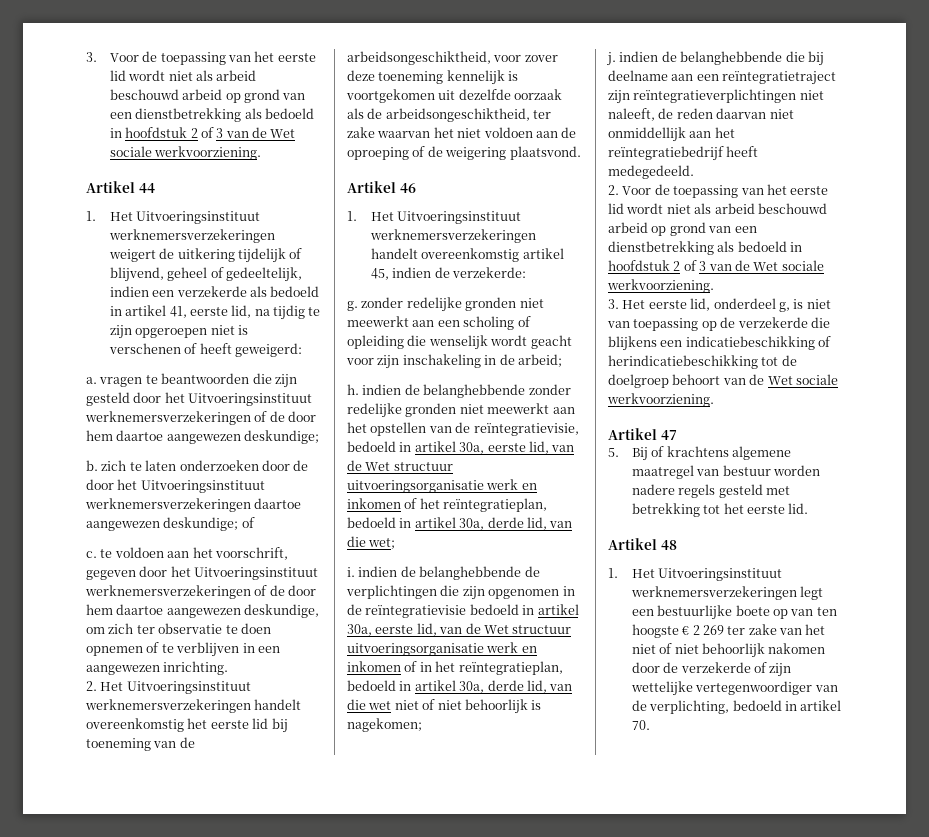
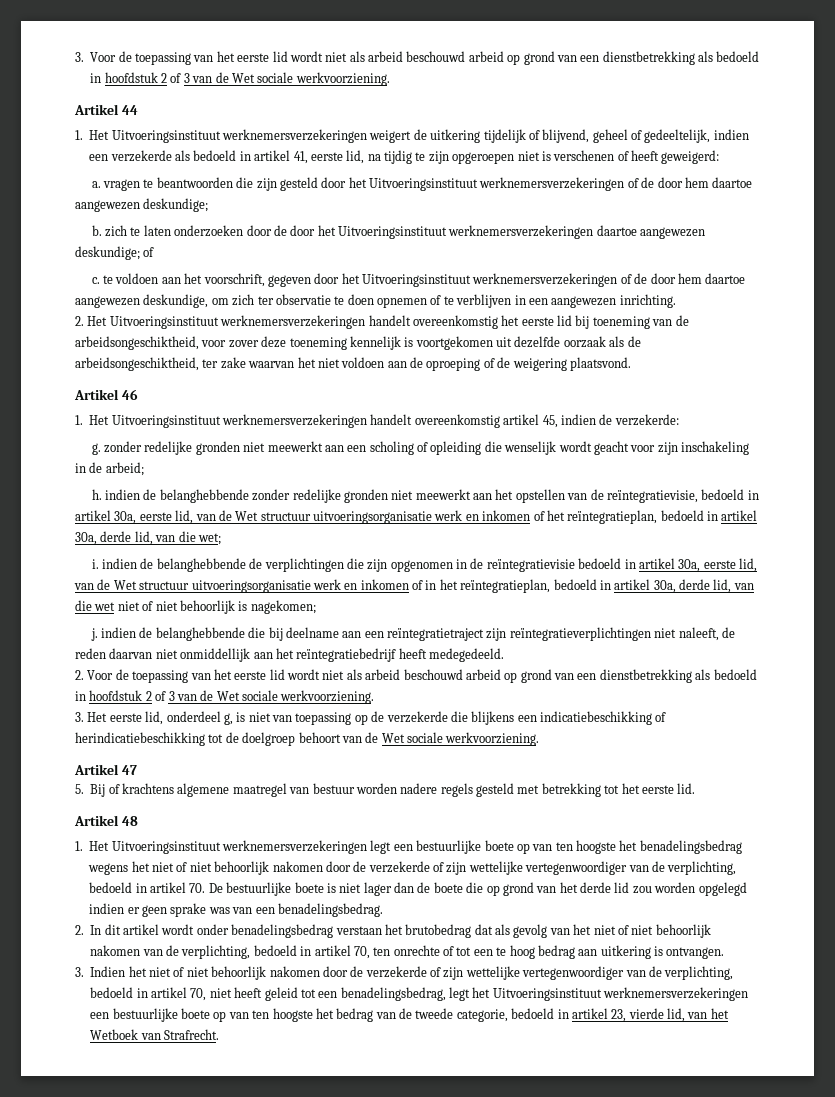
[682,624,803,635] € 2 269 ter zake van -> [619,840,742,854] [88,863,129,875] het benadelingsbedrag wegens
(650, 725) none -> [208,882,747,896] [89,903,383,917] [75,924,711,938] [90,945,725,959] [75,966,734,980] [90,987,749,1001] [90,1008,729,1022] [90,1029,219,1040] De bestuurlijke boete is niet lager dan de boete die op grond van het derde lid zou worden opgelegd indien er geen sprake was van een benadelingsbedrag. // 2. In dit artikel wordt onder benadelingsbedrag verstaan het brutobedrag dat als gevolg van het niet of niet behoorlijk nakomen van de verplichting, bedoeld in artikel 70, ten onrechte of tot een te hoog bedrag aan uitkering is ontvangen. // 3. Indien het niet of niet behoorlijk nakomen door de verzekerde of zijn wettelijke vertegenwoordiger van de verplichting, bedoeld in artikel 70, niet heeft geleid tot een benadelingsbedrag, legt het Uitvoeringsinstituut werknemersverzekeringen een bestuurlijke boete op van ten hoogste het bedrag van de tweede categorie, bedoeld in artikel 23, vierde lid, van het Wetboek van Strafrecht.

